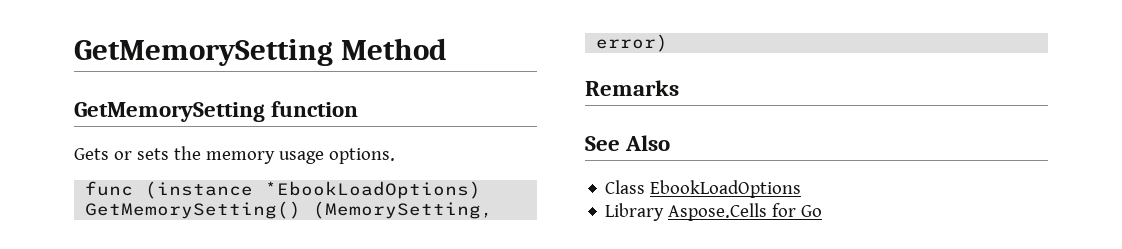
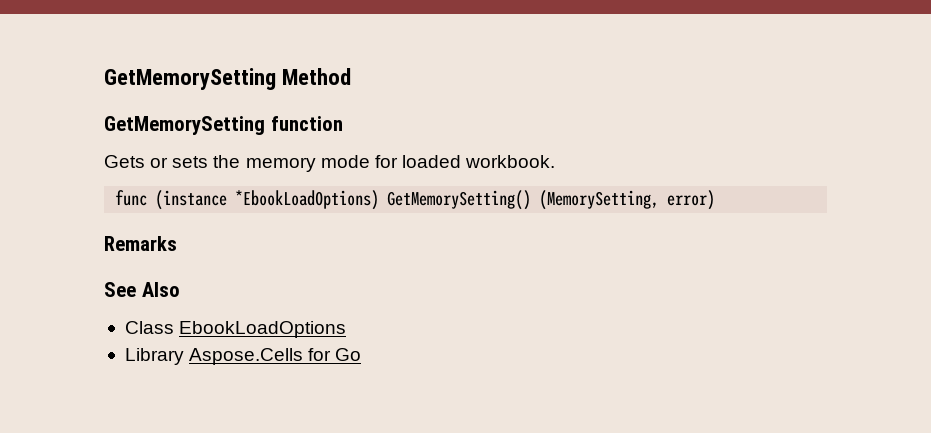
[278,148,395,164] usage options. -> [320,155,556,168] mode for loaded workbook.

